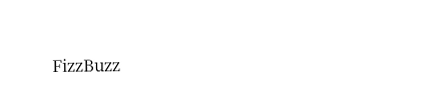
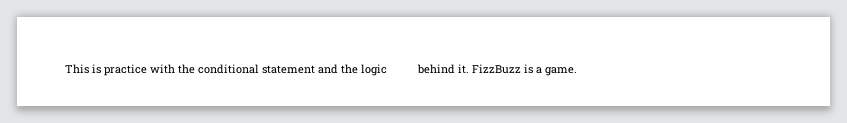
[52,58,121,73] FizzBuzz -> [65,64,577,76] This is practice with the conditional statement and the logic behind it. FizzBuzz is a game.

